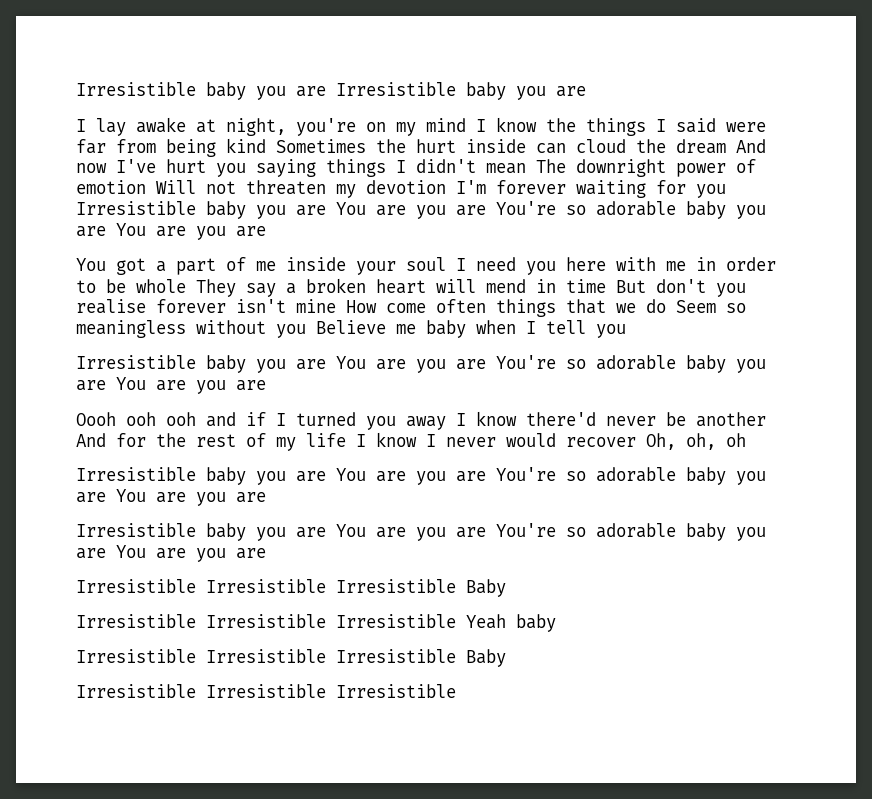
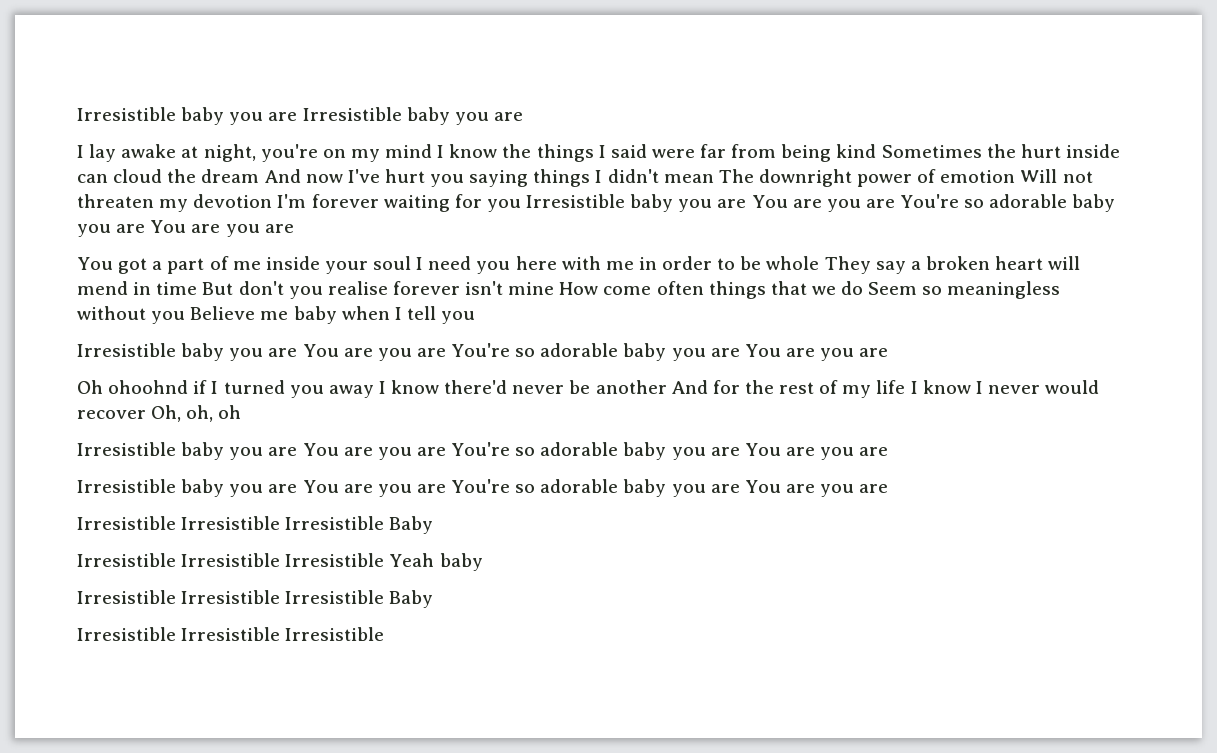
[76,412,236,427] Oooh ooh ooh and -> [77,380,189,394] Oh ohoohnd

